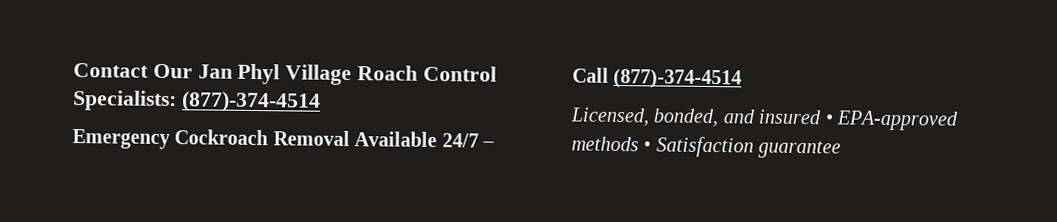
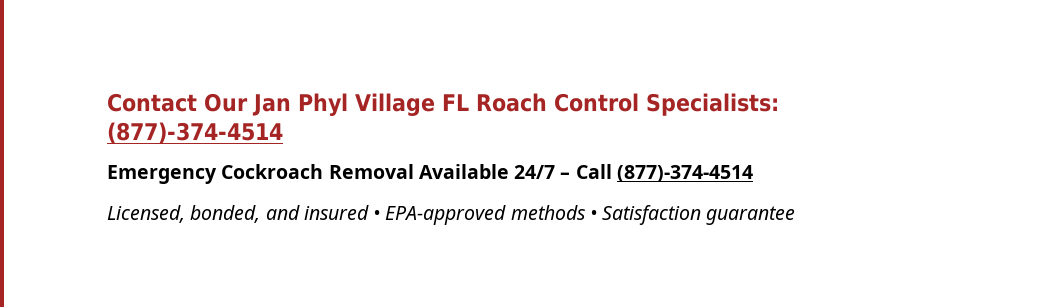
(353, 75) none -> [442,94,469,111] FL

